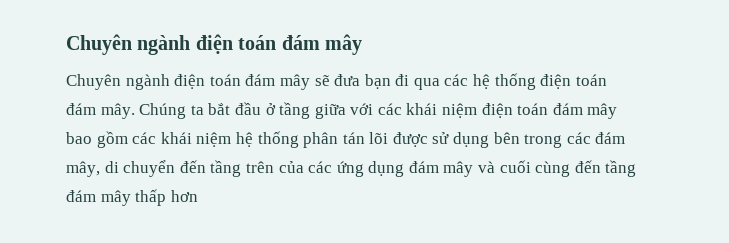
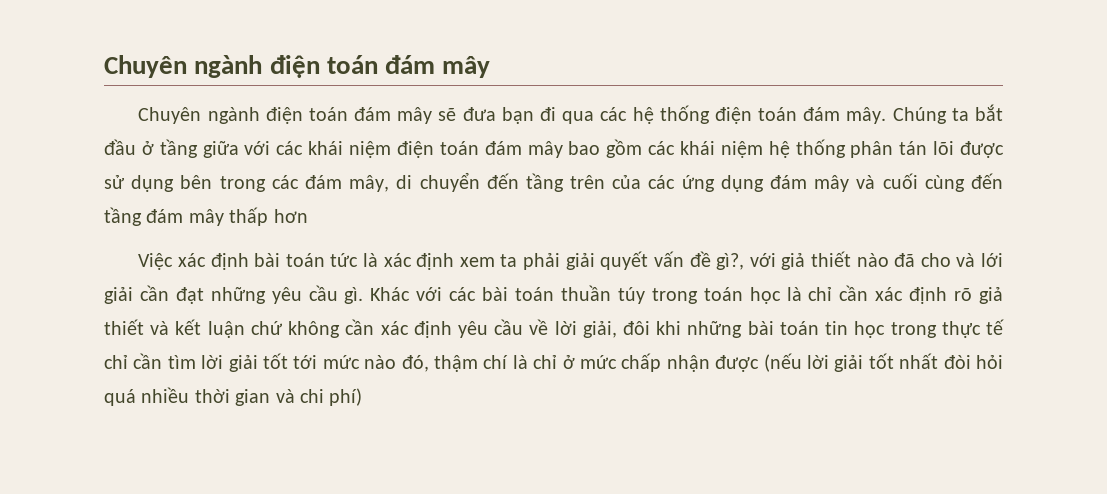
(198, 196) none -> [138,251,1003,270] [104,285,1004,304] [104,319,1005,338] [104,353,1003,372] [104,387,363,406] // Việc xác định bài toán tức là xác định xem ta phải giải quyết vấn đề gì?, với giả thiết nào đã cho và lới giải cần đạt những yêu cầu gì. Khác với các bài toán thuần túy trong toán học là chỉ cần xác định rõ giả thiết và kết luận chứ không cần xác định yêu cầu về lời giải, đôi khi những bài toán tin học trong thực tế chỉ cần tìm lời giải tốt tới mức nào đó, thậm chí là chỉ ở mức chấp nhận được (nếu lời giải tốt nhất đòi hỏi quá nhiều thời gian và chi phí)

